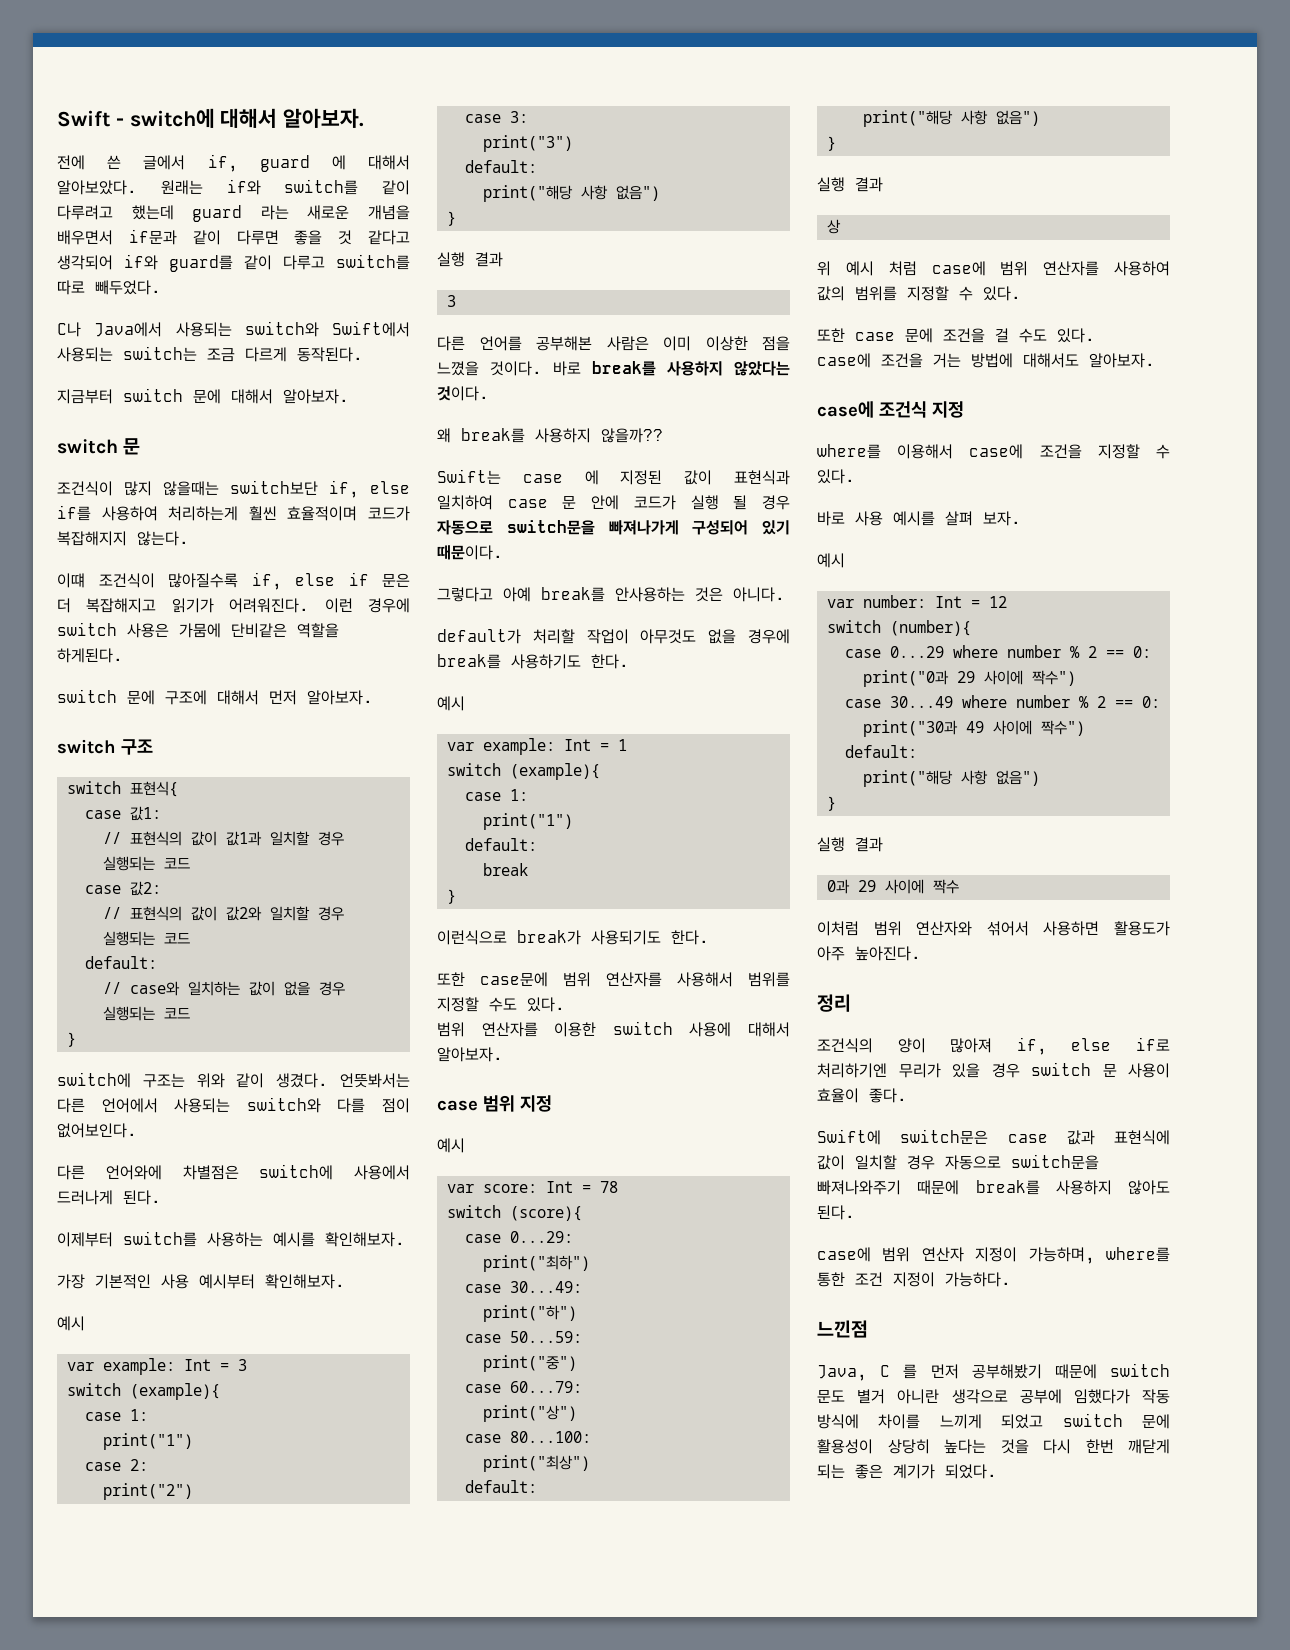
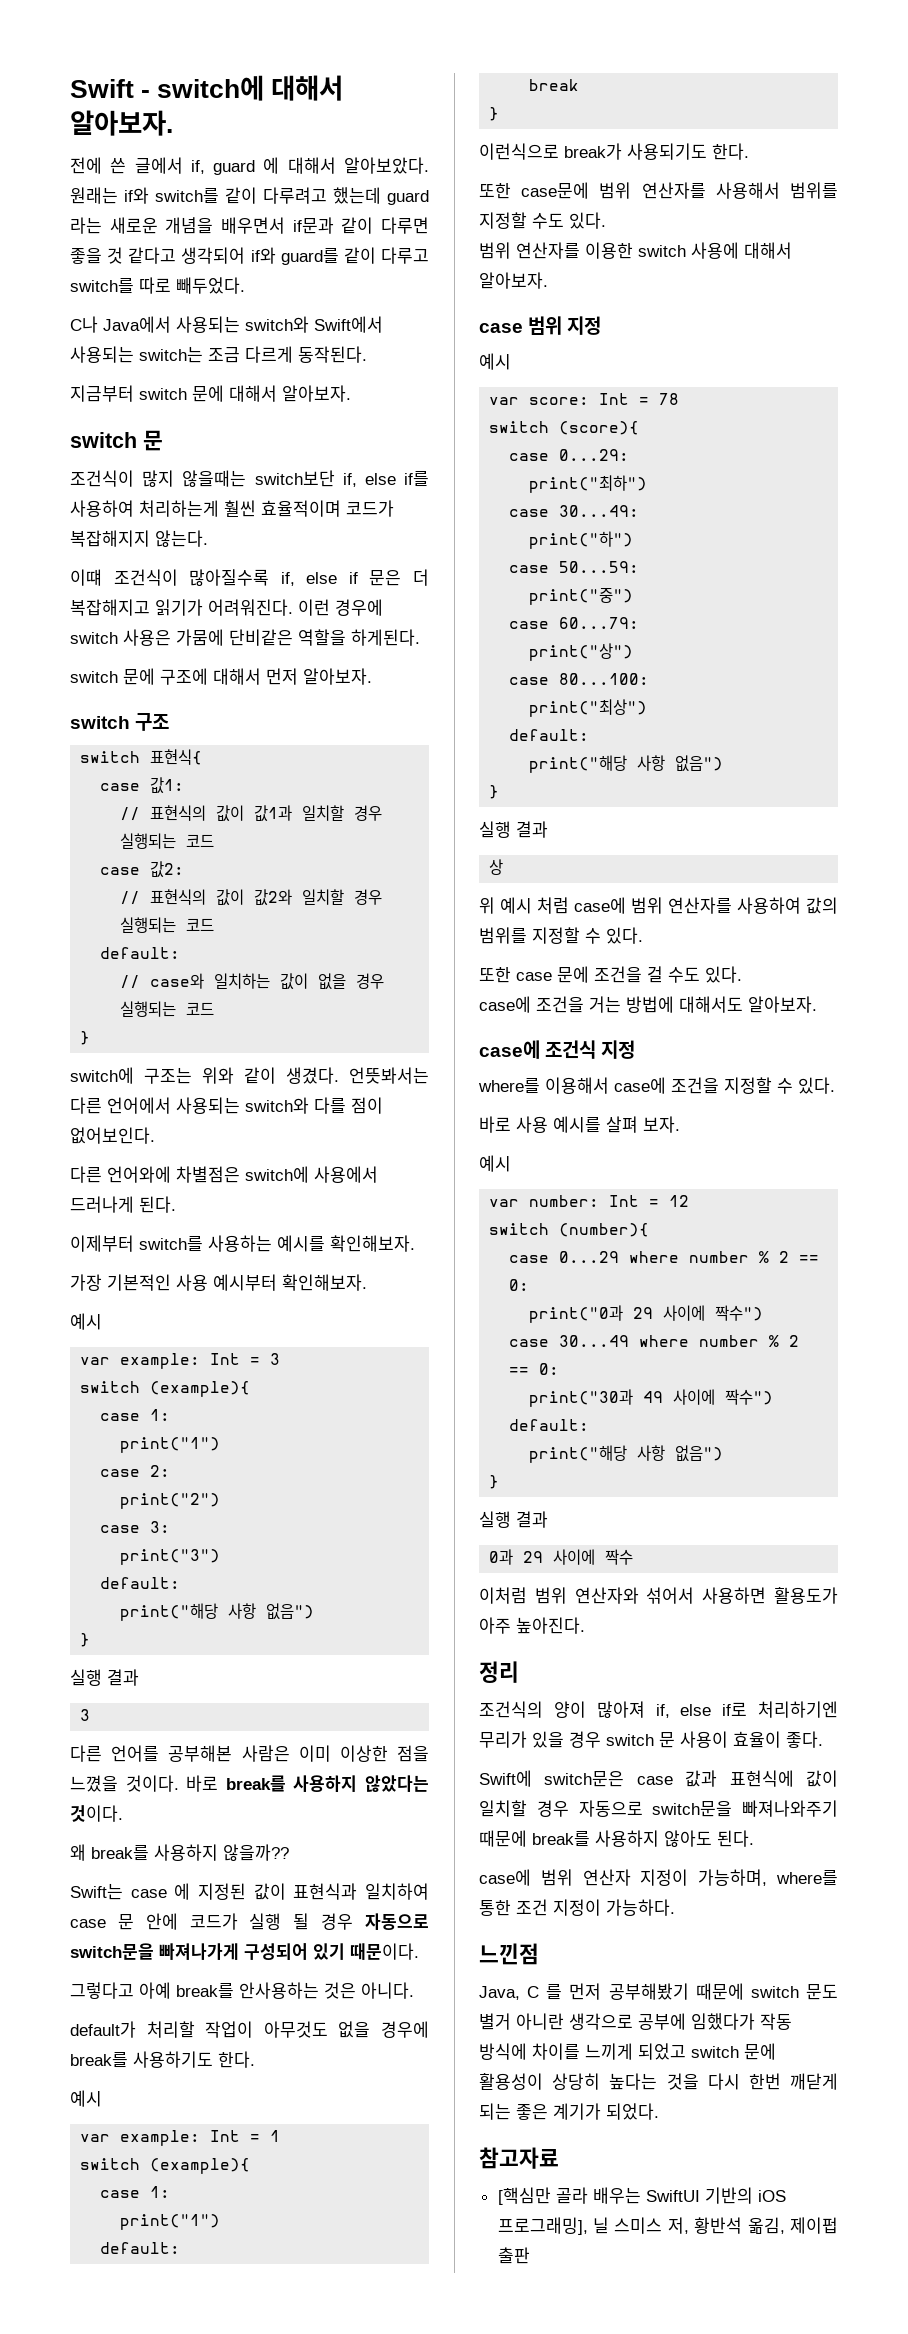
(997, 1471) none -> [479,2147,559,2169] [497,2187,786,2205] [497,2217,838,2235] [497,2247,530,2264] // 참고자료 // [핵심만 골라 배우는 SwiftUI 기반의 iOS 프로그래밍], 닐 스미스 저, 황반석 옮김, 제이펍 출판

